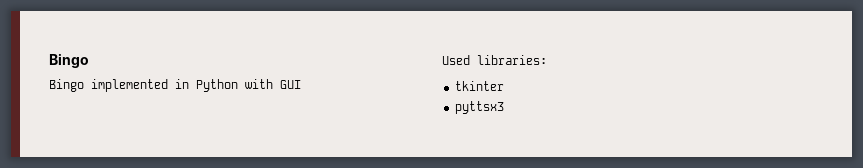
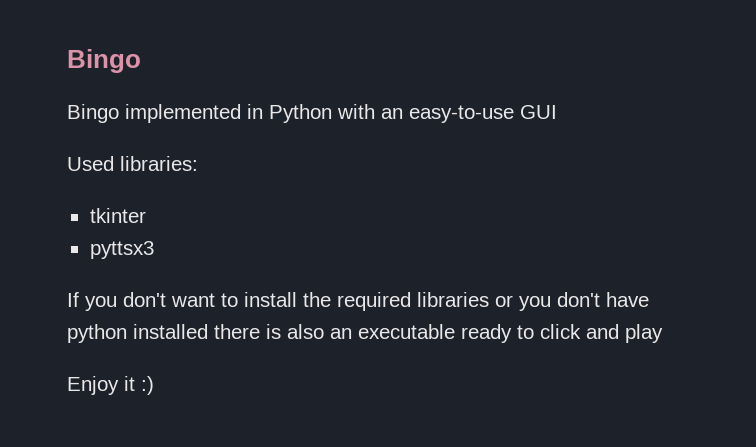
(273, 84) none -> [381,105,514,123] an easy-to-use
(504, 107) none -> [67,292,649,311] [67,324,663,343] [67,376,154,395] // If you don't want to install the required libraries or you don't have python installed there is also an executable ready to click and play // Enjoy it :)

